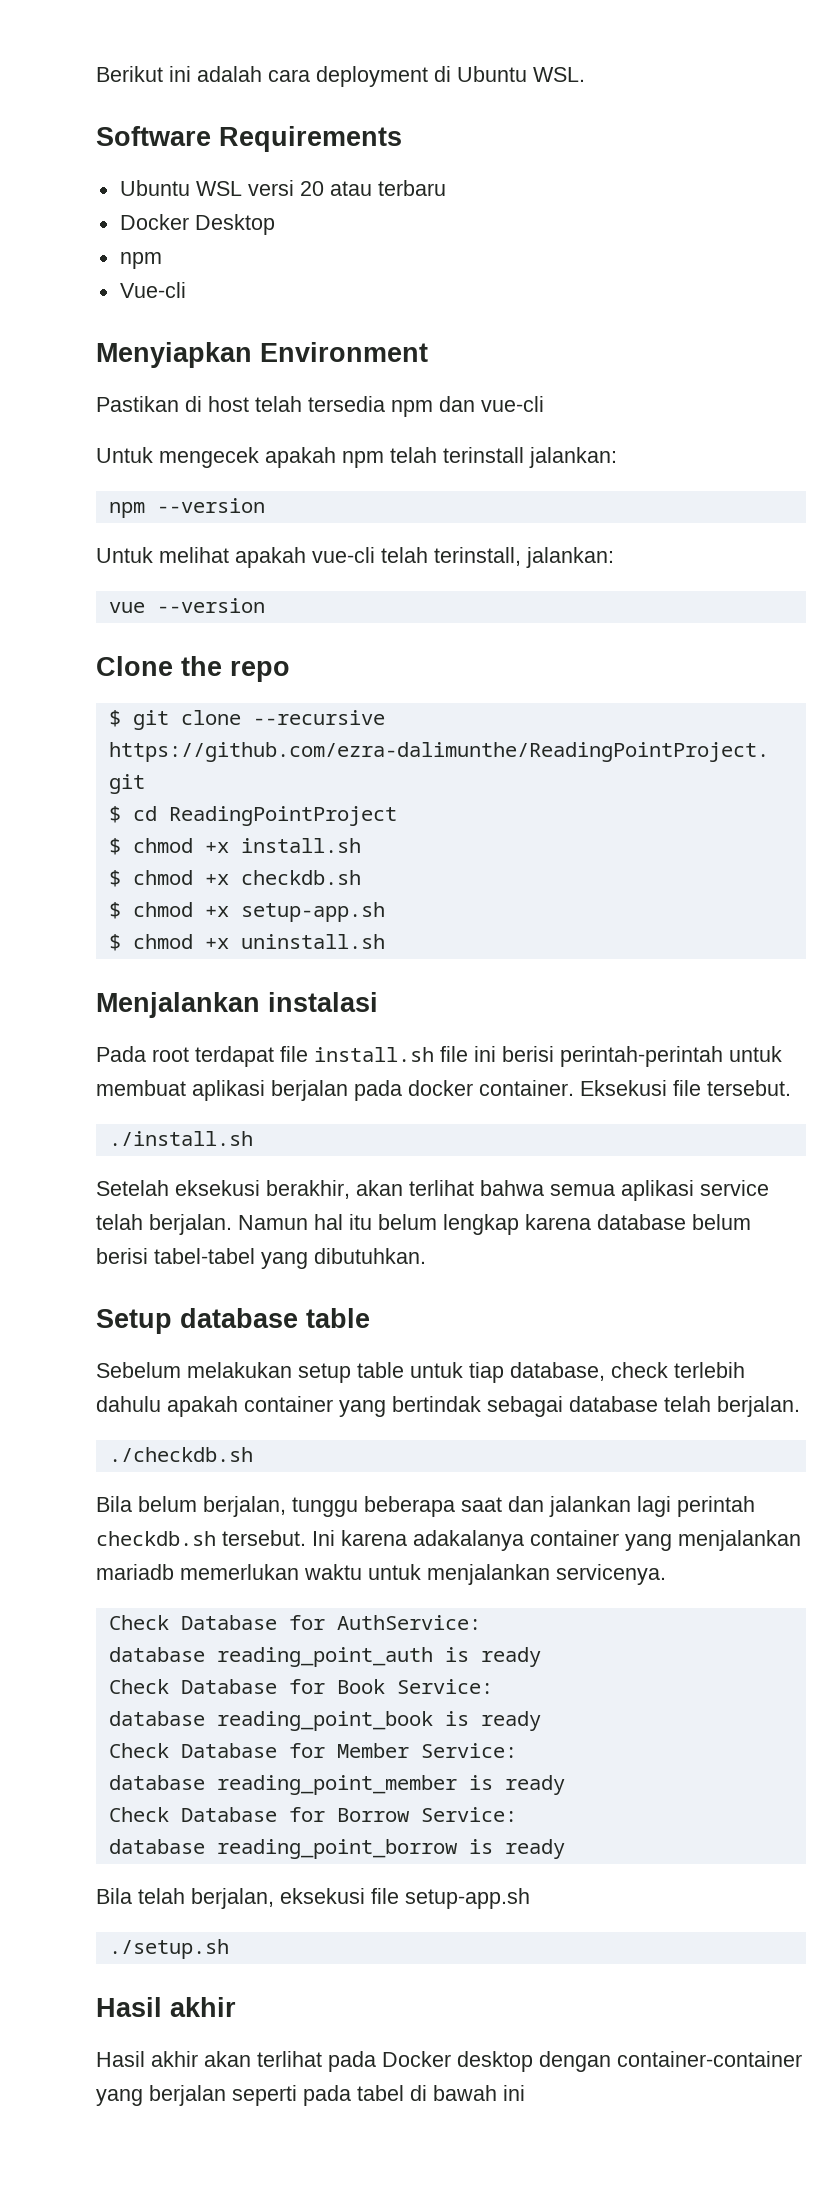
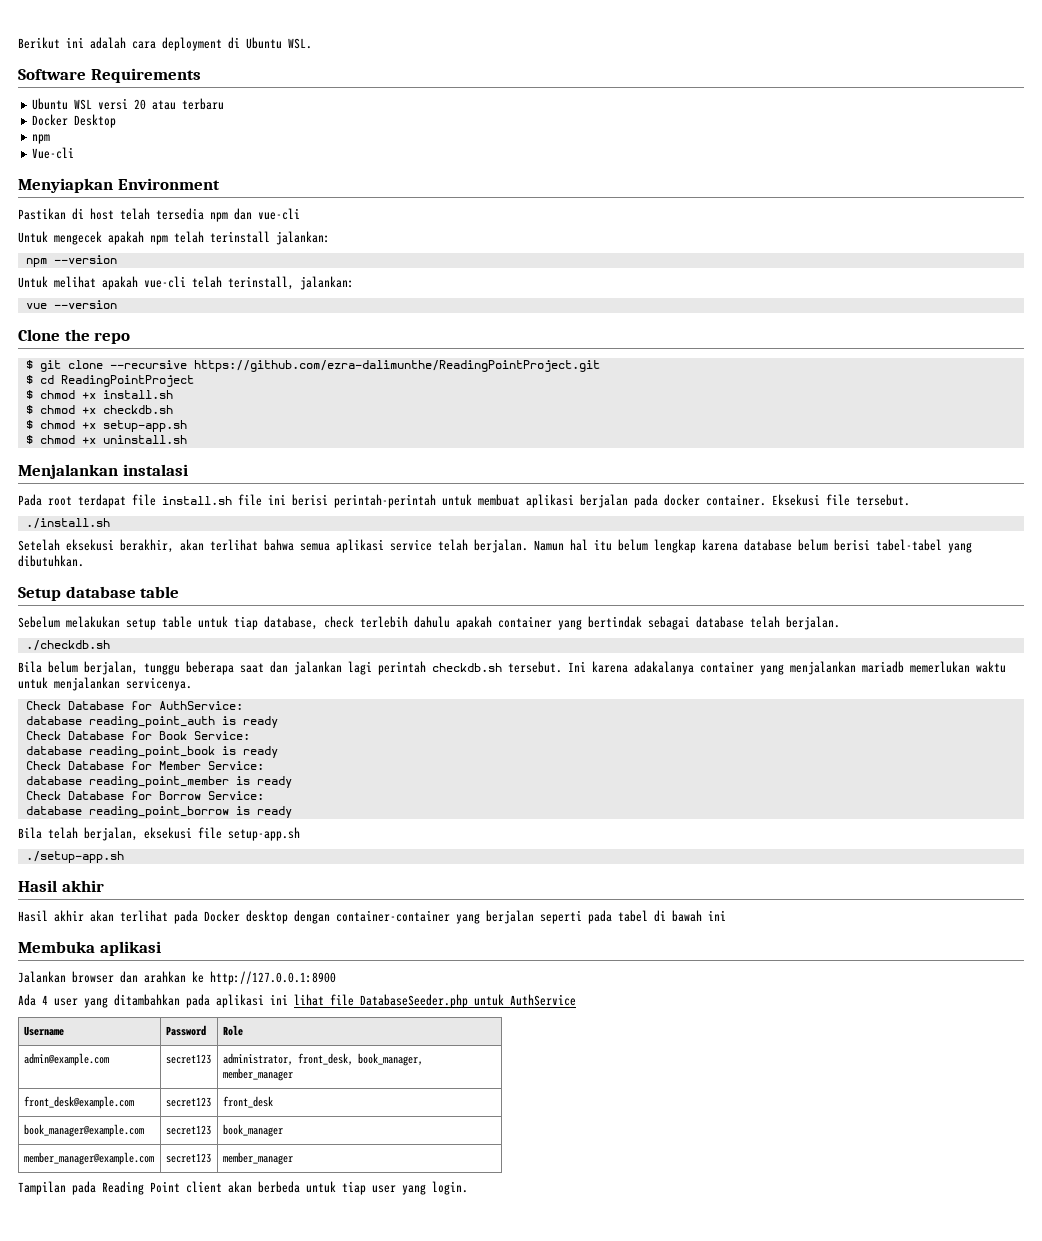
[108,1939,229,1959] ./setup.sh -> [25,851,124,863] ./setup-app.sh
(525, 2093) none -> [18,941,161,956] [18,971,336,985] [18,994,576,1008] [23,1026,64,1036] [165,1025,206,1036] [222,1025,243,1036] [23,1053,109,1066] [165,1054,211,1064] [222,1053,423,1066] [222,1068,293,1081] [23,1096,134,1109] [165,1097,211,1107] [222,1096,273,1108] [23,1124,144,1137] [165,1125,211,1135] [222,1124,283,1137] [23,1152,154,1165] [165,1153,211,1163] [222,1152,293,1165] [18,1181,468,1195] // Membuka aplikasi // Jalankan browser dan arahkan ke http://127.0.0.1:8900 // Ada 4 user yang ditambahkan pada aplikasi ini lihat file DatabaseSeeder.php untuk AuthService // Username | Password | Role // admin@example.com | secret123 | administrator, front_desk, book_manager, member_manager // front_desk@example.com | secret123 | front_desk // book_manager@example.com | secret123 | book_manager // member_manager@example.com | secret123 | member_manager // Tampilan pada Reading Point client akan berbeda untuk tiap user yang login.

